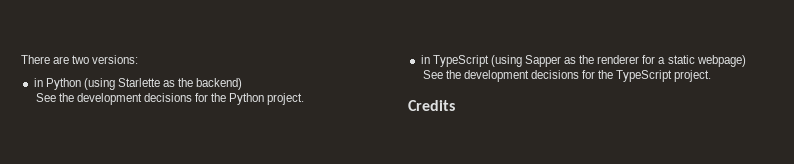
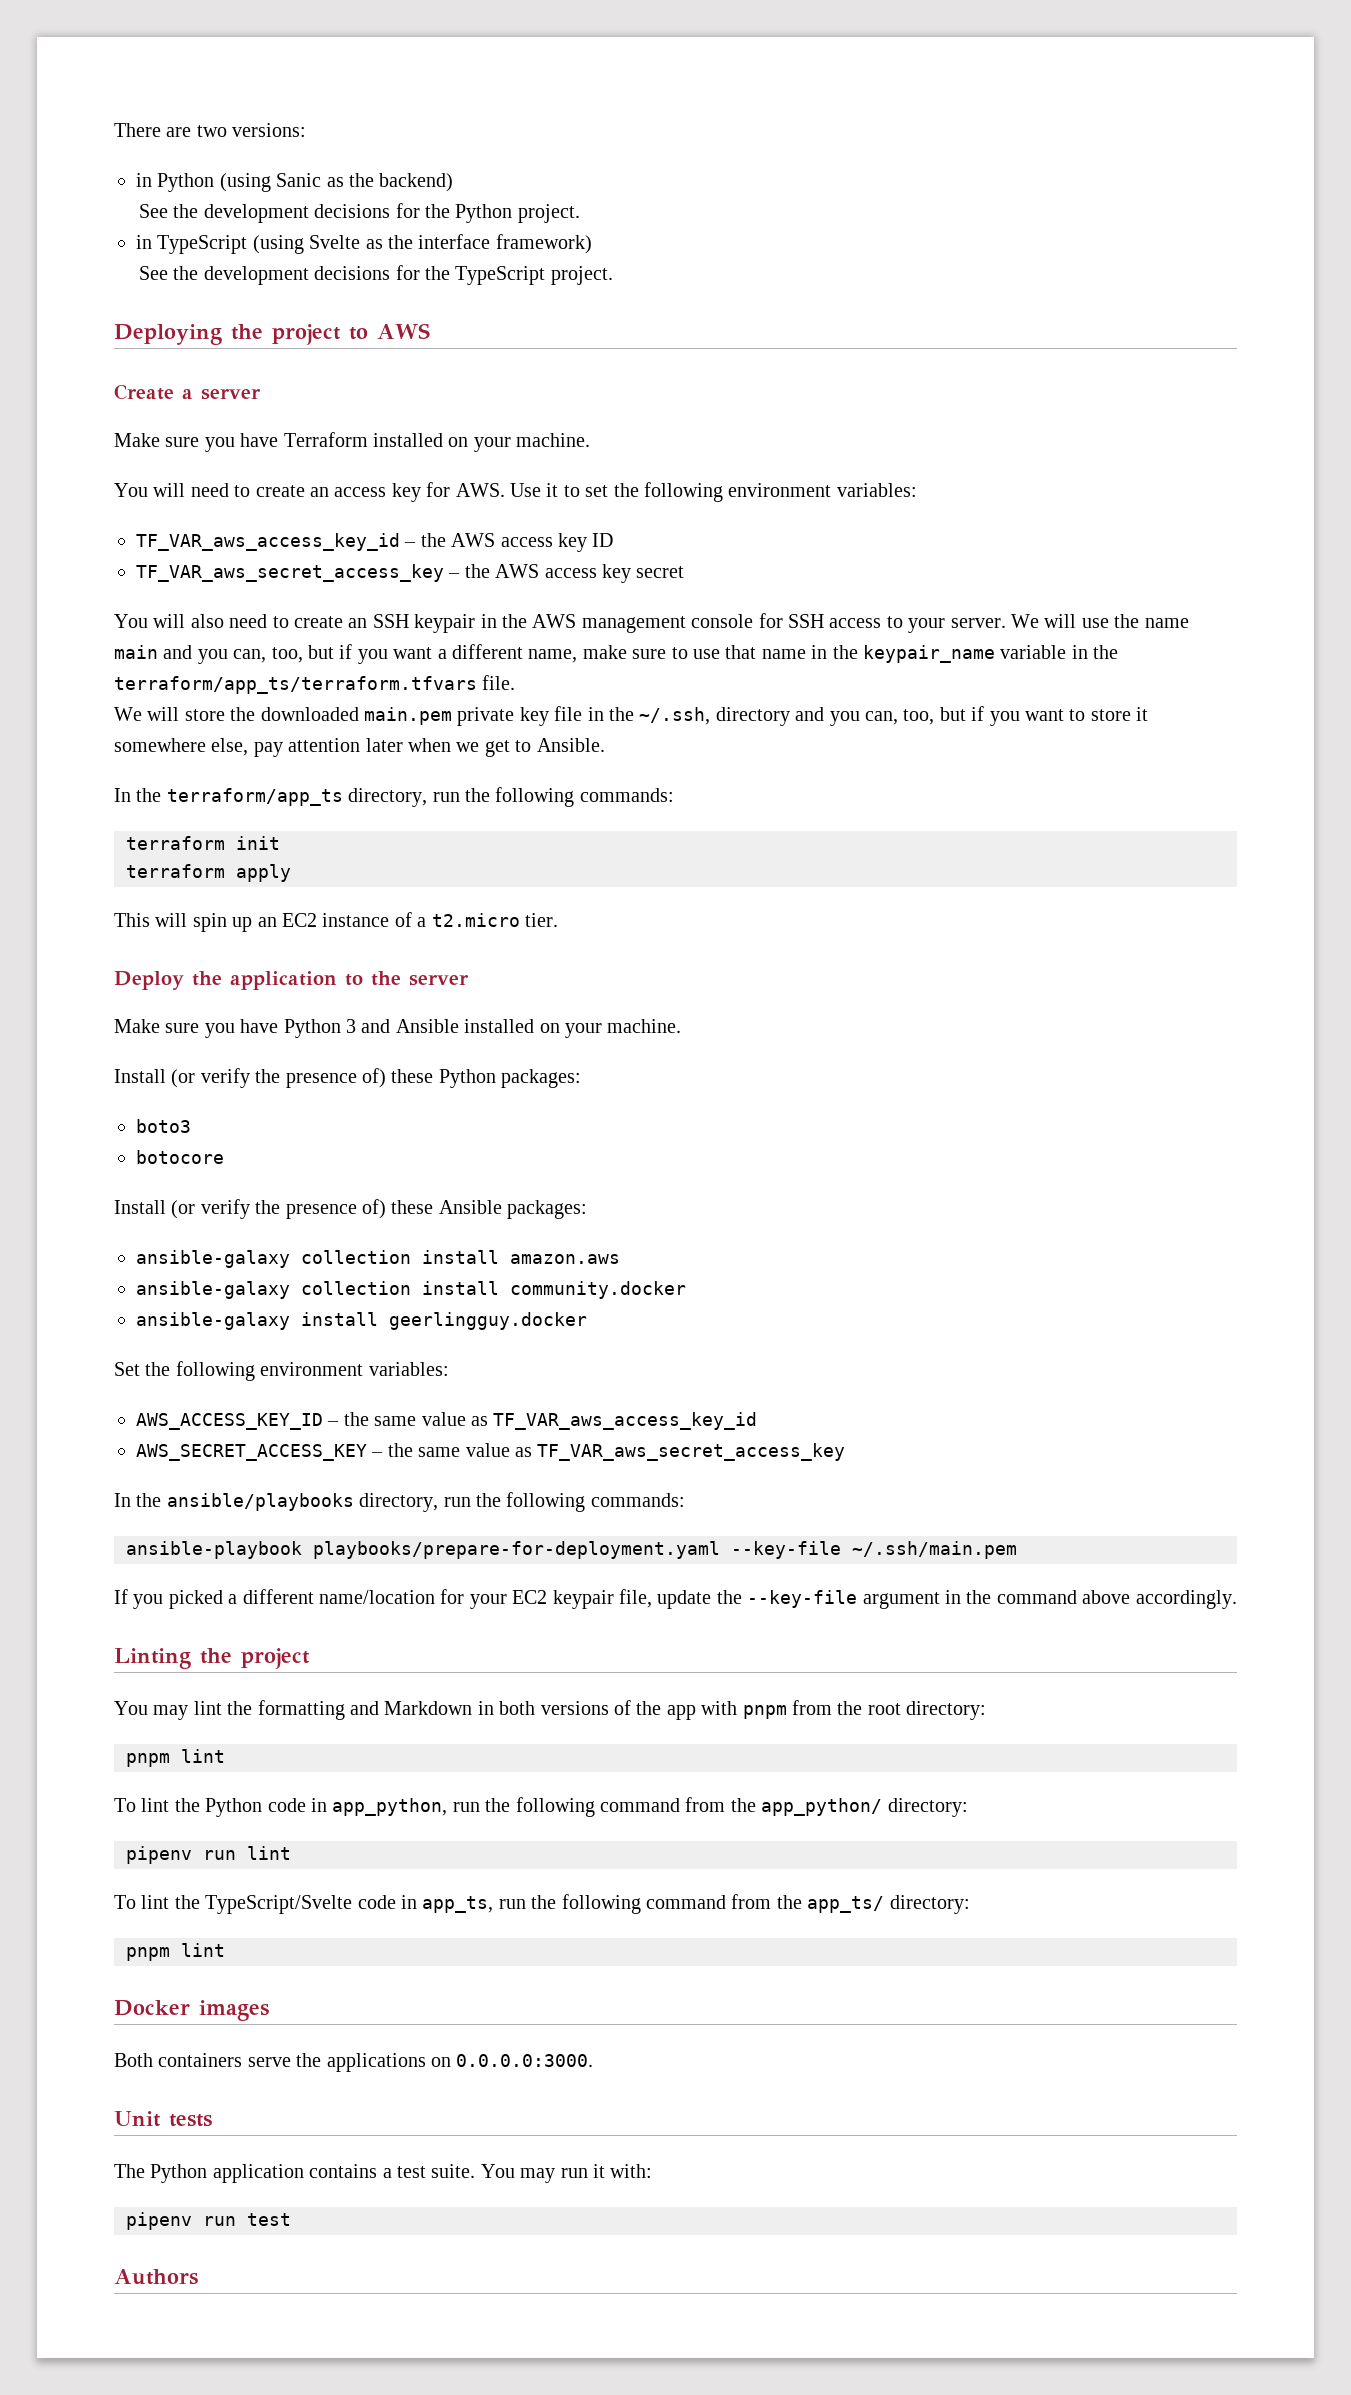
[117,78,160,87] Starlette -> [276,173,322,187] Sanic
[524,55,746,67] Sapper as the renderer for a static webpage) -> [309,234,592,254] Svelte as the interface framework)
[408,100,455,111] Credits -> [114,323,430,345] [114,384,261,400] [114,432,591,452] [114,482,917,502] [136,533,614,552] [136,564,685,583] [114,613,1189,633] [114,644,1119,664] [114,675,516,694] [114,706,1149,726] [114,738,605,757] [114,787,674,807] [126,836,280,850] [126,864,291,882] [114,912,558,932] [114,971,469,990] [114,1019,682,1038] [114,1068,582,1088] [136,1119,191,1133] [136,1150,224,1164] [114,1199,588,1219] [136,1250,620,1268] [136,1281,686,1299] [136,1312,587,1330] [114,1361,449,1381] [136,1412,758,1430] [136,1443,846,1461] [114,1492,685,1512] [126,1541,1017,1559] [114,1589,1237,1609] [114,1648,310,1669] [114,1700,987,1720] [126,1749,225,1767] [114,1797,968,1817] [126,1846,291,1864] [114,1894,970,1914] [126,1943,225,1961] [114,2000,269,2021] [114,2053,594,2072] [114,2111,212,2127] [114,2164,653,2183] [126,2212,291,2230] [114,2269,198,2285] Deploying the project to AWS // Create a server // Make sure you have Terraform installed on your machine. // You will need to create an access key for AWS. Use it to set the following environment variables: // TF_VAR_aws_access_key_id – the AWS access key ID // TF_VAR_aws_secret_access_key – the AWS access key secret // You will also need to create an SSH keypair in the AWS management console for SSH access to your server. We will use the name main and you can, too, but if you want a different name, make sure to use that name in the keypair_name variable in the terraform/app_ts/terraform.tfvars file. // We will store the downloaded main.pem private key file in the ~/.ssh, directory and you can, too, but if you want to store it somewhere else, pay attention later when we get to Ansible. // In the terraform/app_ts directory, run the following commands: // terraform init // terraform apply // This will spin up an EC2 instance of a t2.micro tier. // Deploy the application to the server // Make sure you have Python 3 and Ansible installed on your machine. // Install (or verify the presence of) these Python packages: // boto3 // botocore // Install (or verify the presence of) these Ansible packages: // ansible-galaxy collection install amazon.aws // ansible-galaxy collection install community.docker // ansible-galaxy install geerlingguy.docker // Set the following environment variables: // AWS_ACCESS_KEY_ID – the same value as TF_VAR_aws_access_key_id // AWS_SECRET_ACCESS_KEY – the same value as TF_VAR_aws_secret_access_key // In the ansible/playbooks directory, run the following commands: // ansible-playbook playbooks/prepare-for-deployment.yaml --key-file ~/.ssh/main.pem // If you picked a different name/location for your EC2 keypair file, update the --key-file argument in the command above accordingly. // Linting the project // You may lint the formatting and Markdown in both versions of the app with pnpm from the root directory: // pnpm lint // To lint the Python code in app_python, run the following command from the app_python/ directory: // pipenv run lint // To lint the TypeScript/Svelte code in app_ts, run the following command from the app_ts/ directory: // pnpm lint // Docker images // Both containers serve the applications on 0.0.0.0:3000. // Unit tests // The Python application contains a test suite. You may run it with: // pipenv run test // Authors

